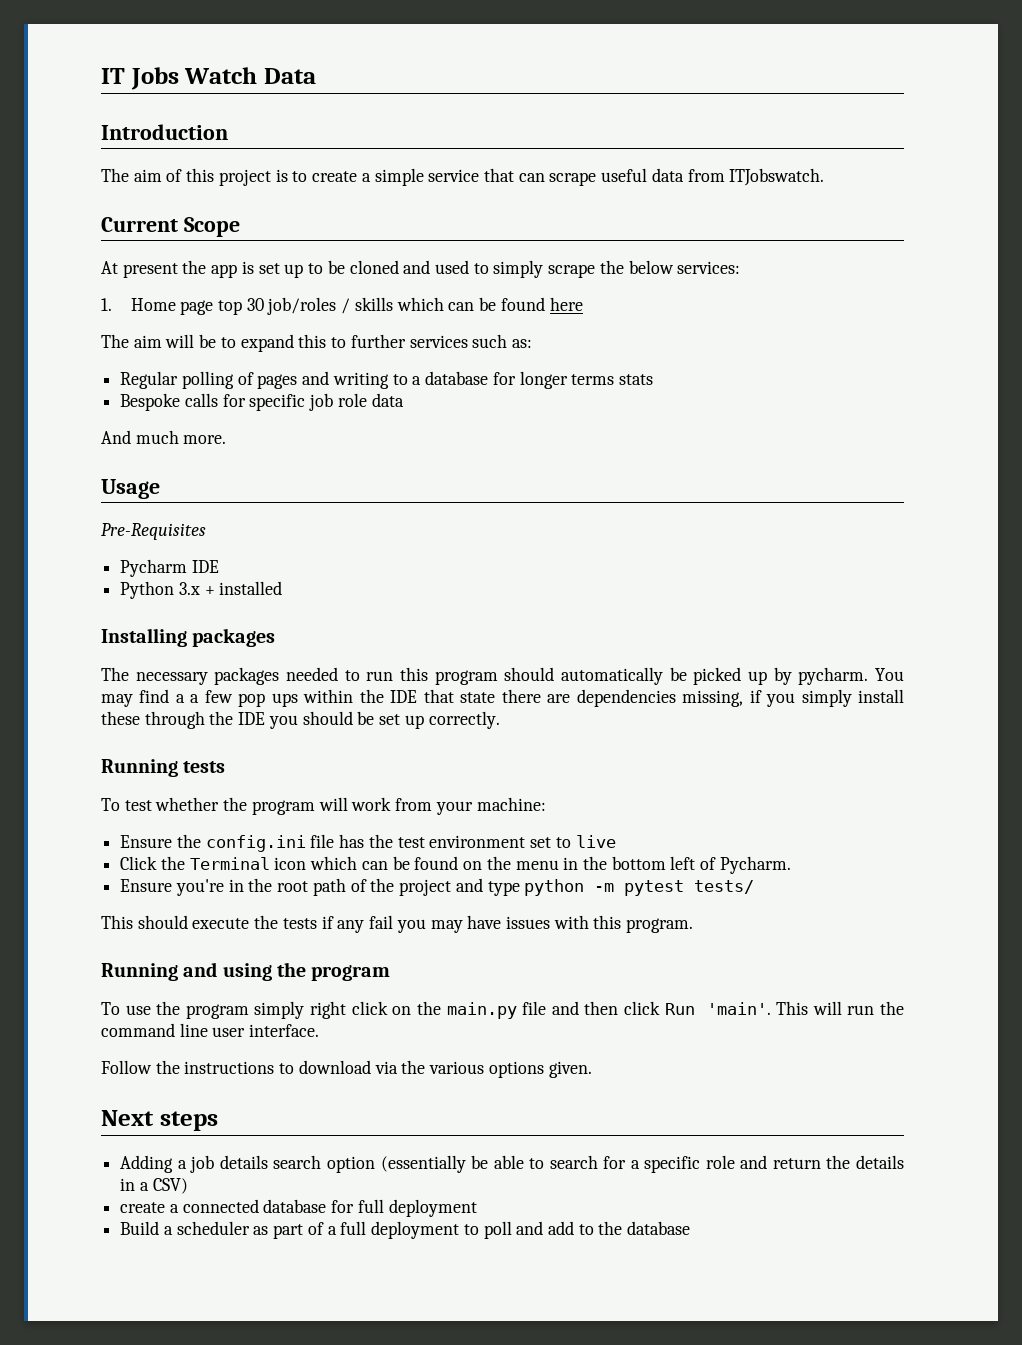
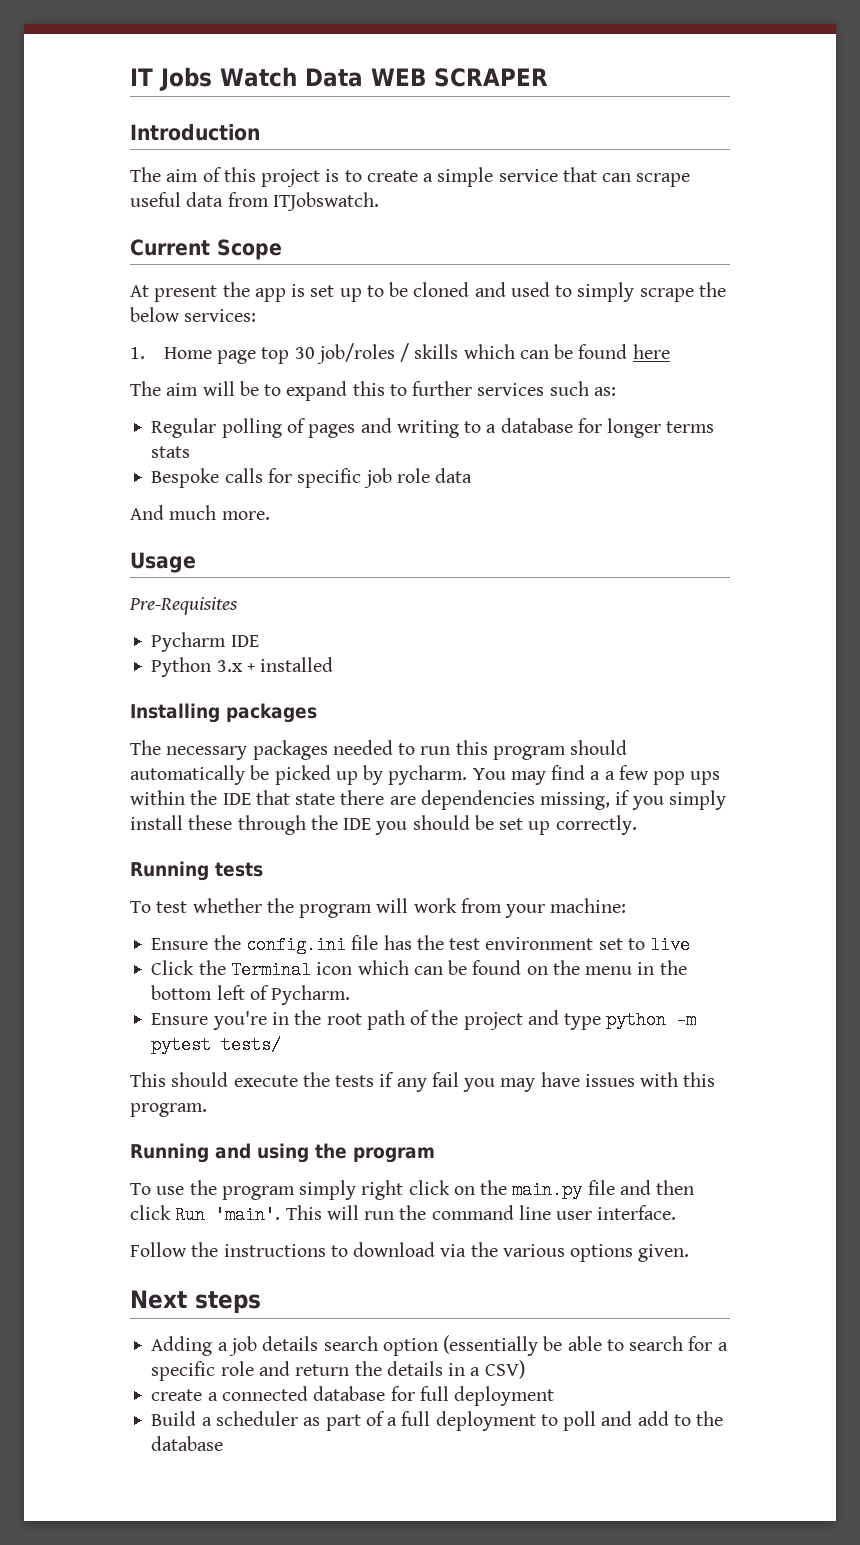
(316, 76) none -> [370,68,548,87] WEB SCRAPER

